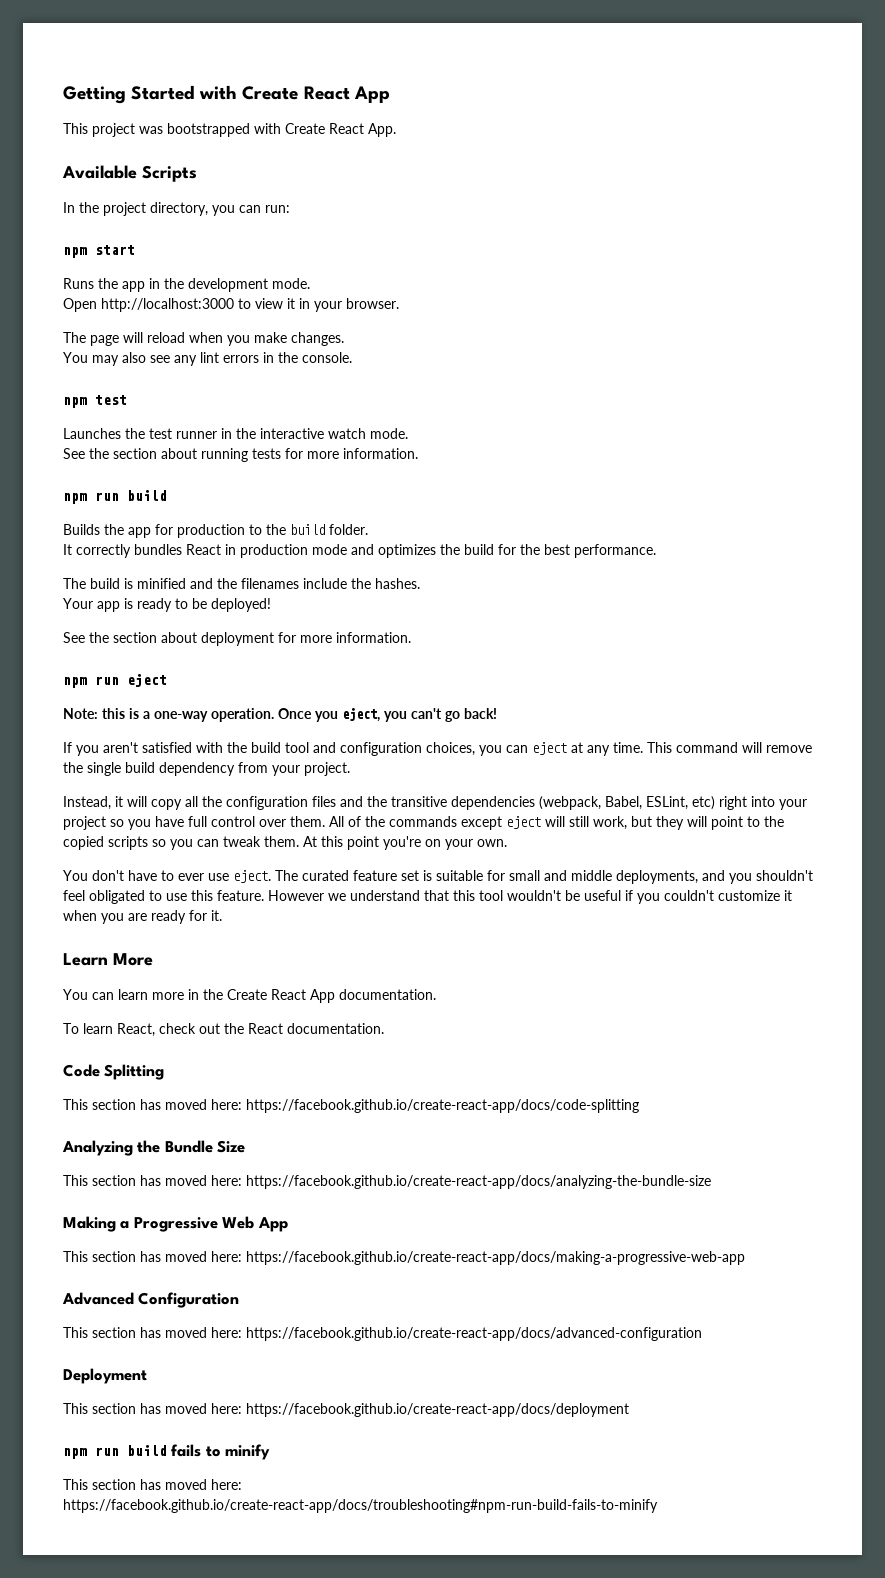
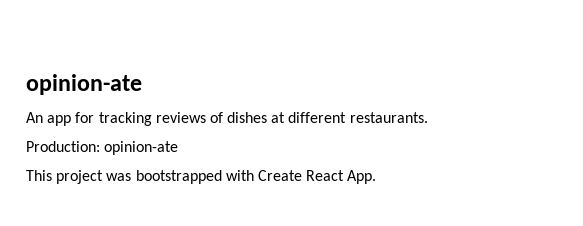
[63,85,390,104] Getting Started with Create React App -> [26,74,142,95] [26,112,428,126] [26,141,179,155] opinion-ate // An app for tracking reviews of dishes at different restaurants. // Production: opinion-ate
[62,165,197,182] [63,202,290,216] [63,245,135,258] [63,278,310,292] [63,298,399,312] [63,332,344,346] [63,352,352,366] [63,395,127,408] [63,428,408,439] [63,448,418,462] [63,490,167,504] [63,524,368,538] [63,544,656,558] [63,578,420,589] [63,598,271,612] [63,632,411,646] [63,674,167,688] [63,708,497,722] [63,742,812,756] [63,762,350,776] [63,796,807,810] [63,816,784,830] [63,836,507,850] [63,870,813,884] [63,890,792,904] [63,910,222,924] [63,953,153,966] [63,989,436,1003] [63,1023,384,1037] [63,1064,165,1080] [63,1099,639,1113] [62,1140,246,1156] [63,1175,711,1189] [63,1216,288,1232] [63,1251,745,1265] [62,1292,240,1308] [63,1327,702,1341] [63,1368,147,1384] [63,1403,629,1417] [63,1444,271,1460] [63,1479,242,1490] [63,1499,658,1513] // Available Scripts // In the project directory, you can run: // npm start // Runs the app in the development mode. // Open http://localhost:3000 to view it in your browser. // The page will reload when you make changes. // You may also see any lint errors in the console. // npm test // Launches the test runner in the interactive watch mode. // See the section about running tests for more information. // npm run build // Builds the app for production to the build folder. // It correctly bundles React in production mode and optimizes the build for the best performance. // The build is minified and the filenames include the hashes. // Your app is ready to be deployed! // See the section about deployment for more information. // npm run eject // Note: this is a one-way operation. Once you eject, you can't go back! // If you aren't satisfied with the build tool and configuration choices, you can eject at any time. This command will remove the single build dependency from your project. // Instead, it will copy all the configuration files and the transitive dependencies (webpack, Babel, ESLint, etc) right into your project so you have full control over them. All of the commands except eject will still work, but they will point to the copied scripts so you can tweak them. At this point you're on your own. // You don't have to ever use eject. The curated feature set is suitable for small and middle deployments, and you shouldn't feel obligated to use this feature. However we understand that this tool wouldn't be useful if you couldn't customize it when you are ready for it. // Learn More // You can learn more in the Create React App documentation. // To learn React, check out the React documentation. // Code Splitting // This section has moved here: https://facebook.github.io/create-react-app/docs/code-splitting // Analyzing the Bundle Size // This section has moved here: https://facebook.github.io/create-react-app/docs/analyzing-the-bundle-size // Making a Progressive Web App // This section has moved here: https://facebook.github.io/create-react-app/docs/making-a-progressive-web-app // Advanced Configuration // This section has moved here: https://facebook.github.io/create-react-app/docs/advanced-configuration // Deployment // This section has moved here: https://facebook.github.io/create-react-app/docs/deployment // npm run build fails to minify // This section has moved here: https://facebook.github.io/create-react-app/docs/troubleshooting#npm-run-build-fails-to-minify -> (377, 177) none

